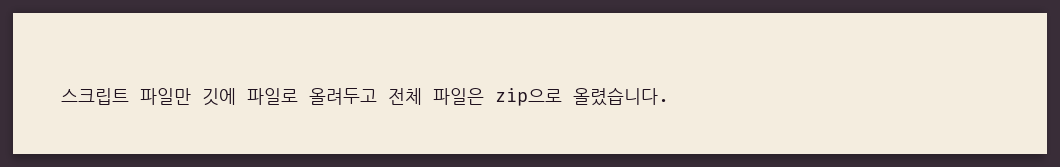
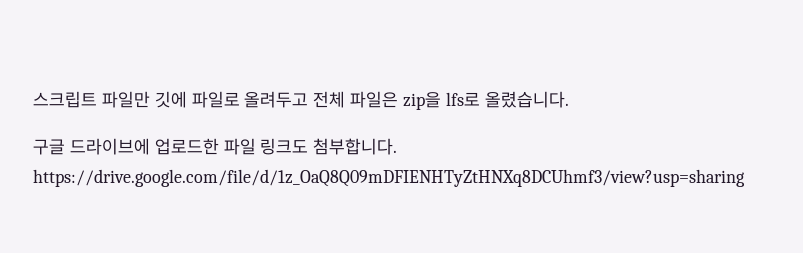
[495,88,562,106] zip으로 -> [403,92,480,110] zip을 lfs로
(669, 96) none -> [33,138,398,155] [33,169,745,187] // 구글 드라이브에 업로드한 파일 링크도 첨부합니다. https://drive.google.com/file/d/1z_OaQ8Q09mDFIENHTyZtHNXq8DCUhmf3/view?usp=sharing

